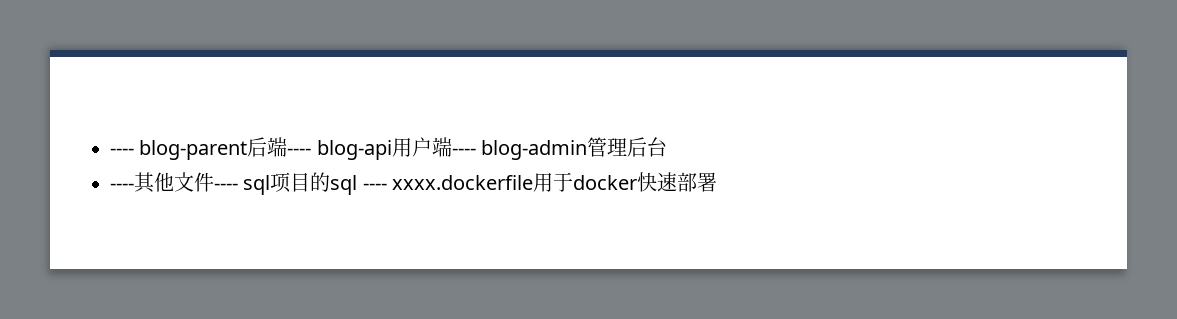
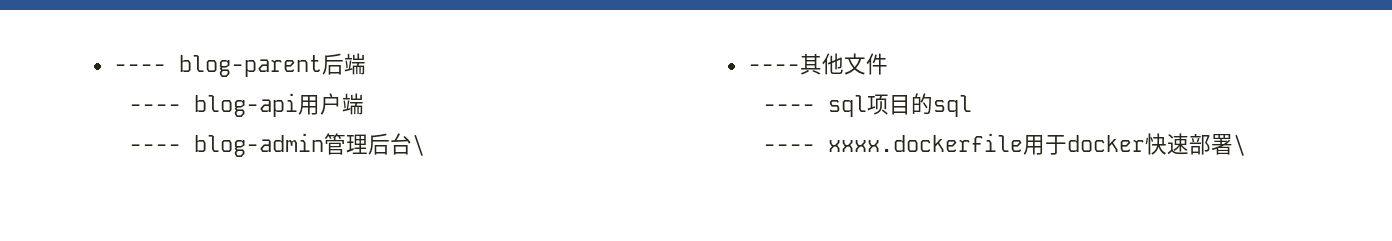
(288, 147) none -> (366, 64) //
(452, 147) none -> (364, 104) //
(668, 147) none -> [411,134,425,156] \
(214, 182) none -> (888, 64) //
(358, 185) none -> (972, 106) //
(718, 182) none -> [1232,134,1246,156] \

